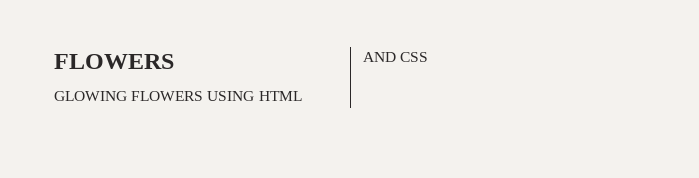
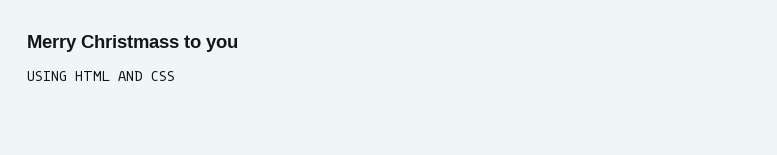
[54,54,174,69] [54,91,204,101] FLOWERS // GLOWING FLOWERS -> [27,35,238,52] Merry Christmass to you //

